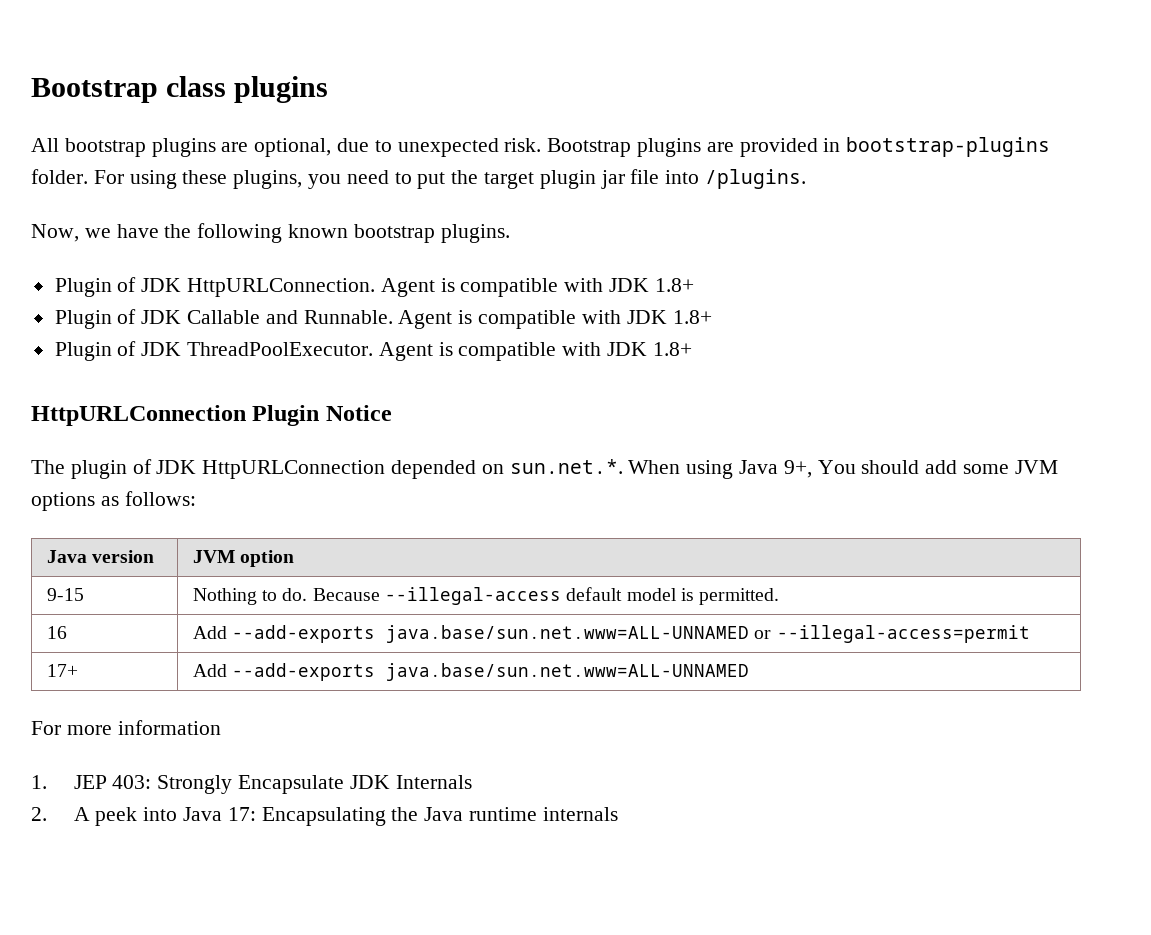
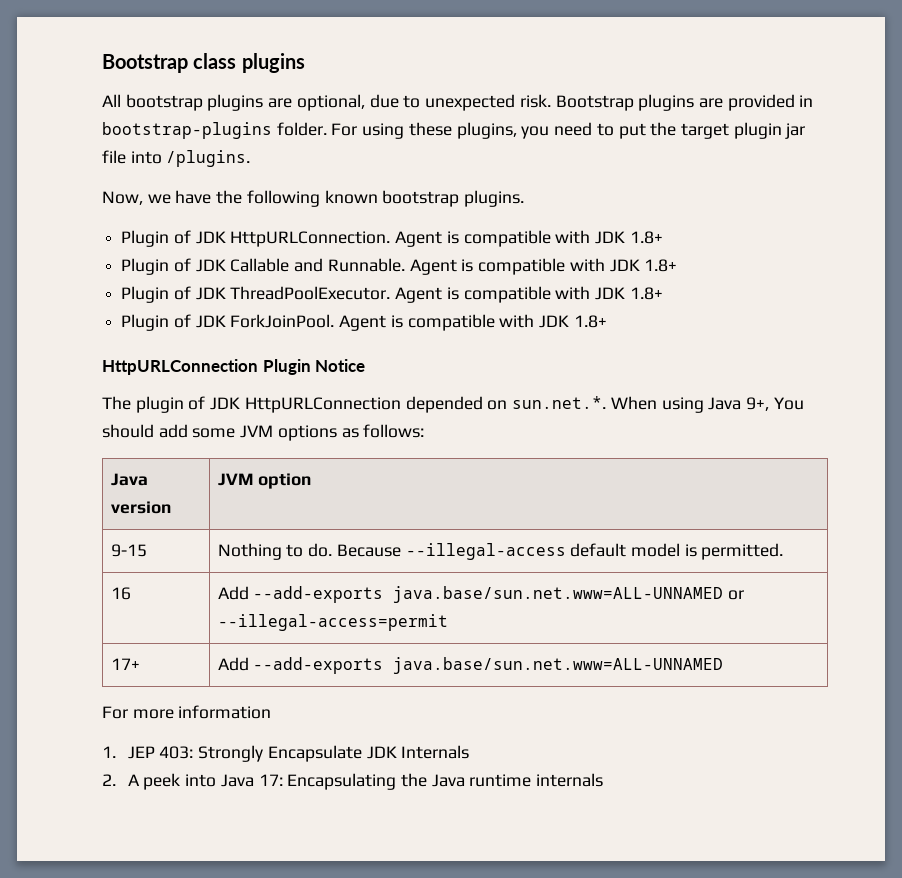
(692, 349) none -> [121,314,607,331] // Plugin of JDK ForkJoinPool. Agent is compatible with JDK 1.8+

